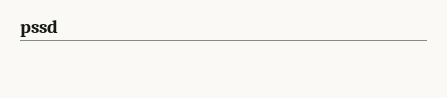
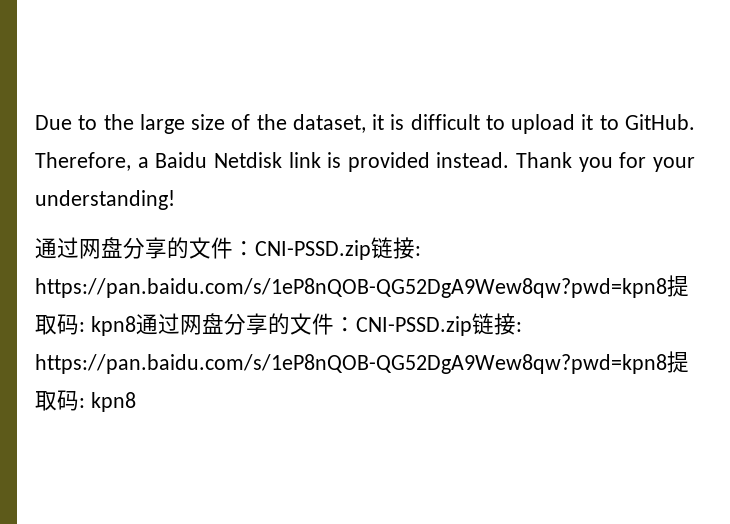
[20,20,58,37] pssd -> [35,114,695,134] [35,152,695,172] [35,190,175,210] [35,237,421,260] [35,275,689,298] [35,313,522,336] [35,351,689,374] [35,390,136,412] Due to the large size of the dataset, it is difficult to upload it to GitHub. Therefore, a Baidu Netdisk link is provided instead. Thank you for your understanding! // 通过网盘分享的文件：CNI-PSSD.zip链接: https://pan.baidu.com/s/1eP8nQOB-QG52DgA9Wew8qw?pwd=kpn8提取码: kpn8通过网盘分享的文件：CNI-PSSD.zip链接: https://pan.baidu.com/s/1eP8nQOB-QG52DgA9Wew8qw?pwd=kpn8提取码: kpn8

